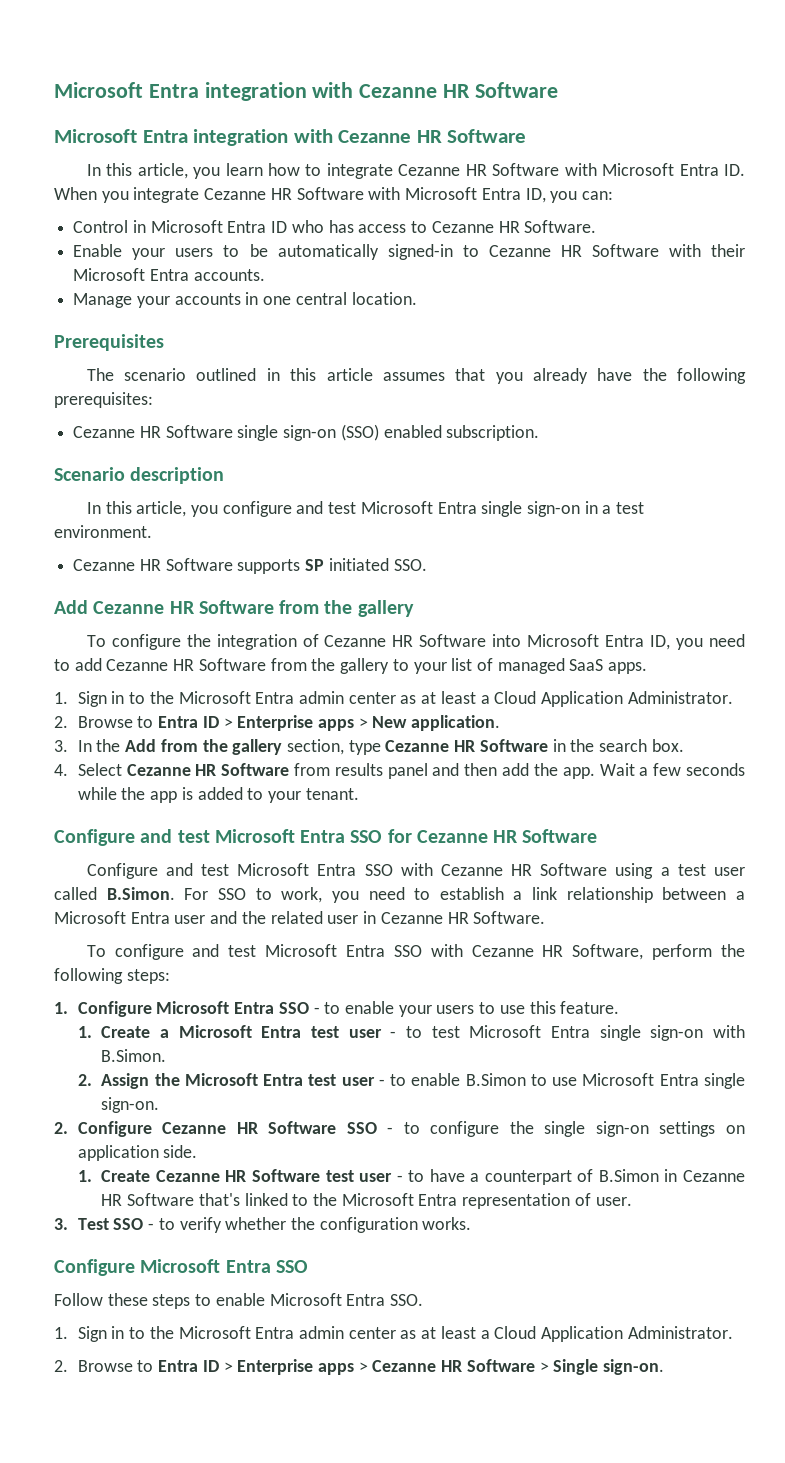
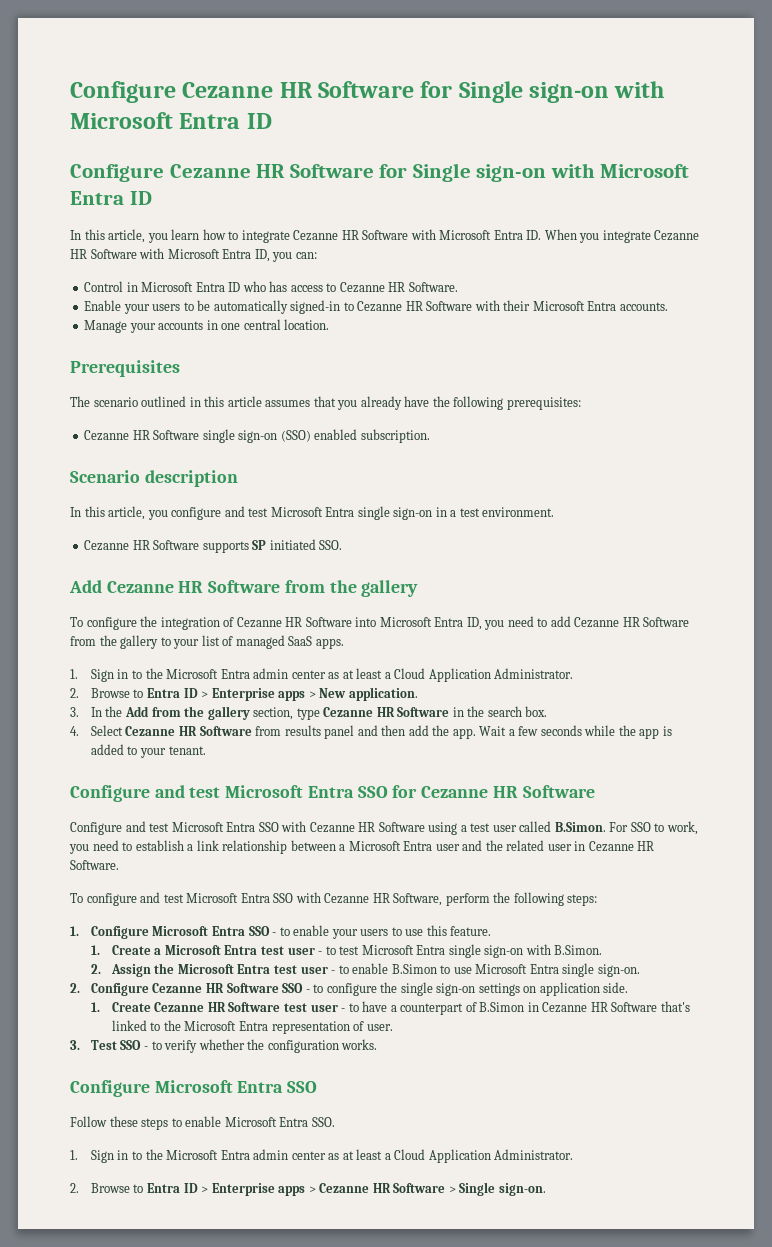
[54,82,558,101] [54,129,527,146] Microsoft Entra integration with Cezanne HR Software // Microsoft Entra integration with Cezanne HR Software -> [70,81,665,103] [70,112,272,129] [70,163,690,182] [70,191,152,205] Configure Cezanne HR Software for Single sign-on with Microsoft Entra ID // Configure Cezanne HR Software for Single sign-on with Microsoft Entra ID

